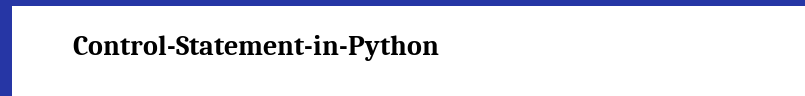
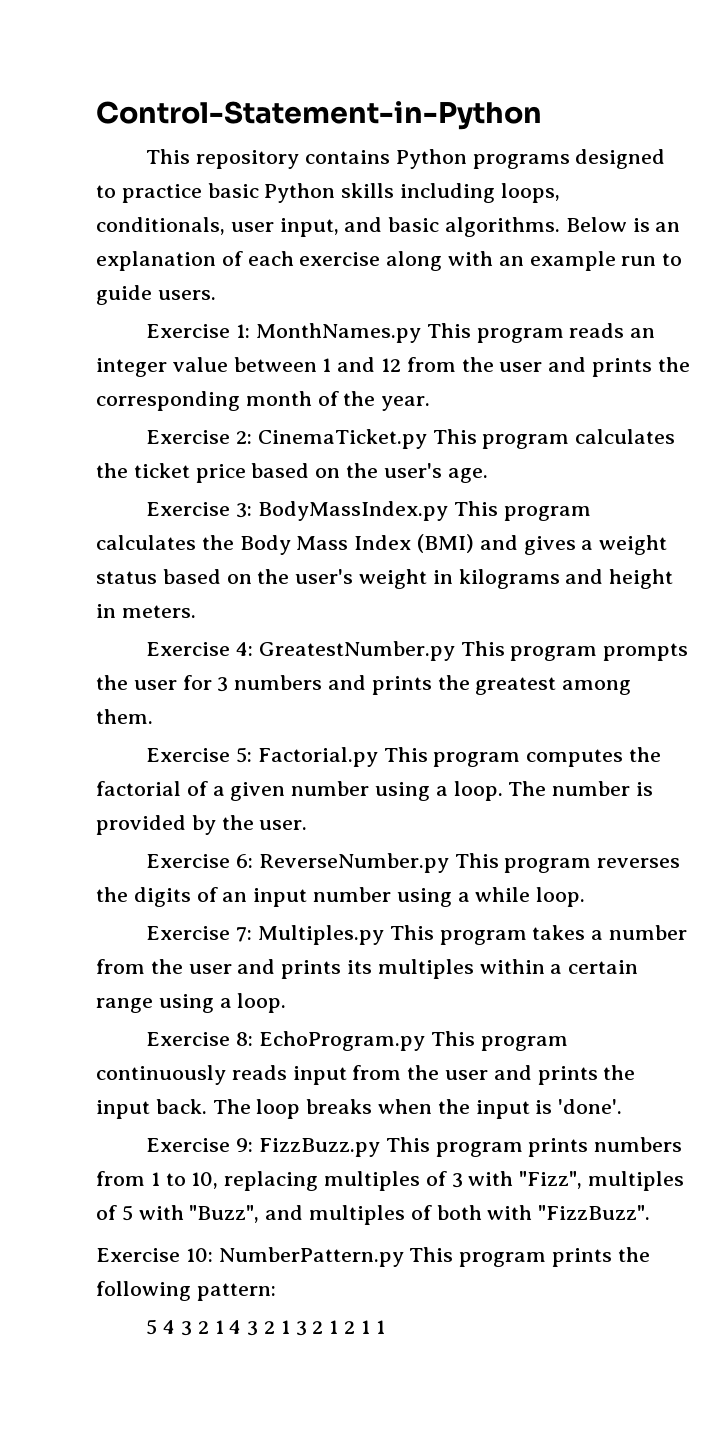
(439, 48) none -> [146,149,666,169] [96,183,560,203] [96,217,681,237] [96,251,683,271] [96,285,216,305] [146,323,656,343] [96,357,690,377] [96,391,431,411] [146,429,676,449] [96,463,488,483] [146,501,591,521] [96,534,668,555] [96,569,674,589] [96,604,196,618] [146,641,689,661] [96,675,632,695] [96,709,153,724] [146,747,662,767] [96,781,654,801] [96,815,308,835] [146,853,681,873] [96,887,586,907] [146,925,687,945] [96,959,639,979] [96,993,287,1013] [146,1031,568,1051] [96,1065,636,1085] [96,1099,623,1119] [146,1137,683,1157] [96,1171,685,1191] [96,1205,651,1225] [96,1247,650,1267] [96,1281,276,1301] [146,1319,385,1336] // This repository contains Python programs designed to practice basic Python skills including loops, conditionals, user input, and basic algorithms. Below is an explanation of each exercise along with an example run to guide users. // Exercise 1: MonthNames.py This program reads an integer value between 1 and 12 from the user and prints the corresponding month of the year. // Exercise 2: CinemaTicket.py This program calculates the ticket price based on the user's age. // Exercise 3: BodyMassIndex.py This program calculates the Body Mass Index (BMI) and gives a weight status based on the user's weight in kilograms and height in meters. // Exercise 4: GreatestNumber.py This program prompts the user for 3 numbers and prints the greatest among them. // Exercise 5: Factorial.py This program computes the factorial of a given number using a loop. The number is provided by the user. // Exercise 6: ReverseNumber.py This program reverses the digits of an input number using a while loop. // Exercise 7: Multiples.py This program takes a number from the user and prints its multiples within a certain range using a loop. // Exercise 8: EchoProgram.py This program continuously reads input from the user and prints the input back. The loop breaks when the input is 'done'. // Exercise 9: FizzBuzz.py This program prints numbers from 1 to 10, replacing multiples of 3 with "Fizz", multiples of 5 with "Buzz", and multiples of both with "FizzBuzz". // Exercise 10: NumberPattern.py This program prints the following pattern: // 5 4 3 2 1 4 3 2 1 3 2 1 2 1 1

